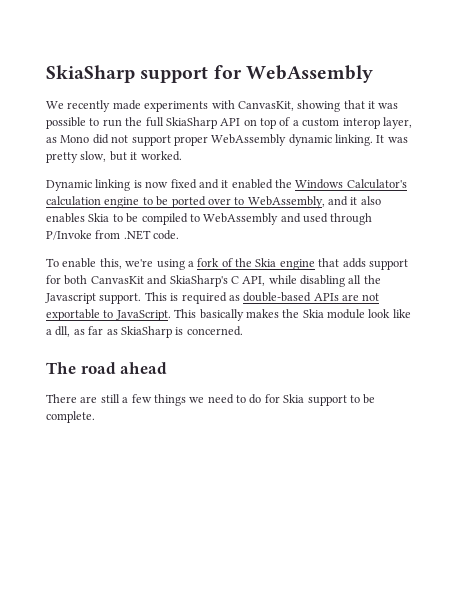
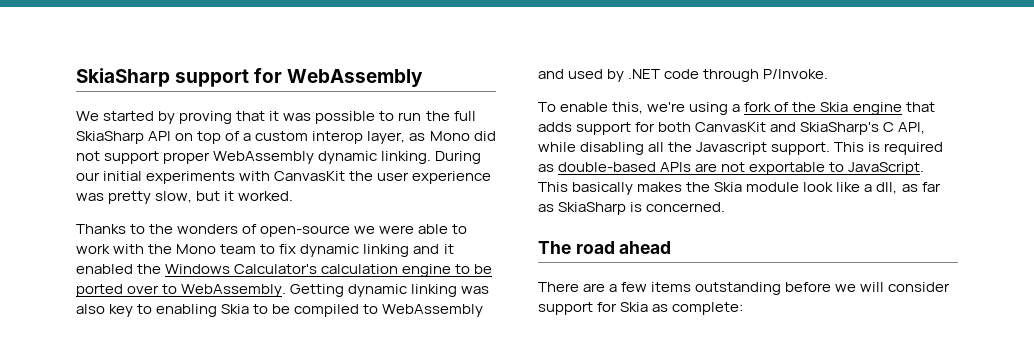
[67,100,341,112] recently made experiments with CanvasKit, showing -> [103,111,233,124] started by proving
[376,135,385,143] It -> [435,151,482,164] [76,171,492,184] During our initial experiments with CanvasKit the user experience
[46,179,197,191] Dynamic linking is now fixed -> [76,224,468,237] [76,244,410,257] Thanks to the wonders of open-source we were able to work with the Mono team to fix dynamic linking
[247,196,381,208] [46,213,85,223] WebAssembly, and it also enables -> [181,284,490,297] [76,304,218,317] WebAssembly. Getting dynamic linking was also key to enabling
[330,213,373,225] [46,230,180,240] through P/Invoke from .NET code. -> [607,69,829,82] by .NET code through P/Invoke.
[100,394,120,403] still -> (606, 287) none
[153,394,376,406] [46,411,95,423] things we need to do for Skia support to be complete. -> [651,282,951,295] [538,302,744,315] items outstanding before we will consider support for Skia as complete:

